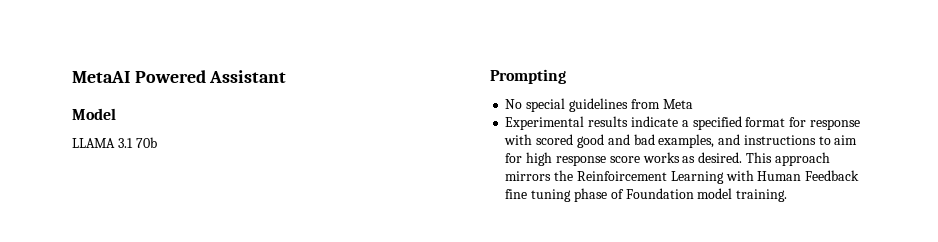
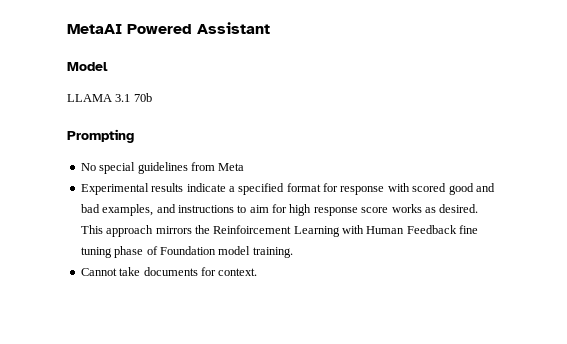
(788, 195) none -> [80,267,258,276] // Cannot take documents for context.

